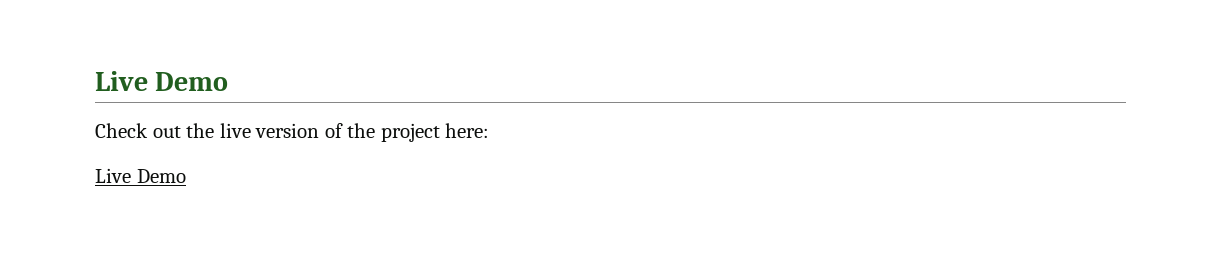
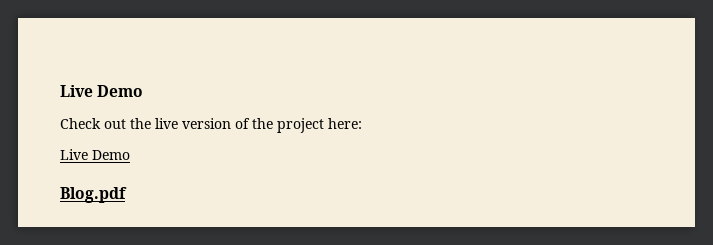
(186, 176) none -> [60,187,127,203] // Blog.pdf

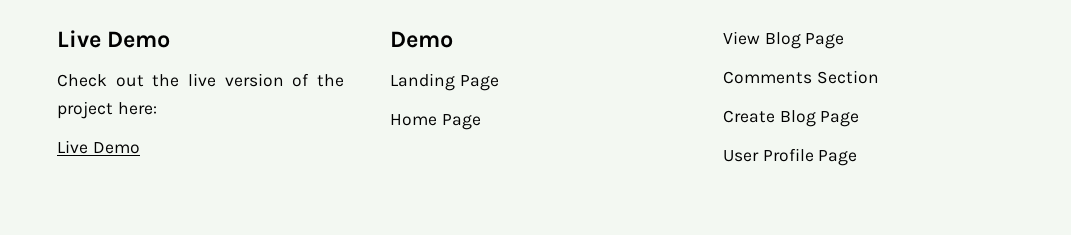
[60,187,127,203] Blog.pdf -> [390,31,453,48] [390,73,499,91] [390,114,481,130] [723,31,845,49] [723,70,879,84] [723,110,860,127] [723,148,858,166] Demo // Landing Page // Home Page // View Blog Page // Comments Section // Create Blog Page // User Profile Page

